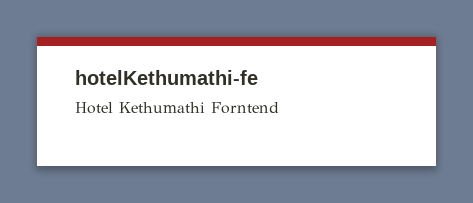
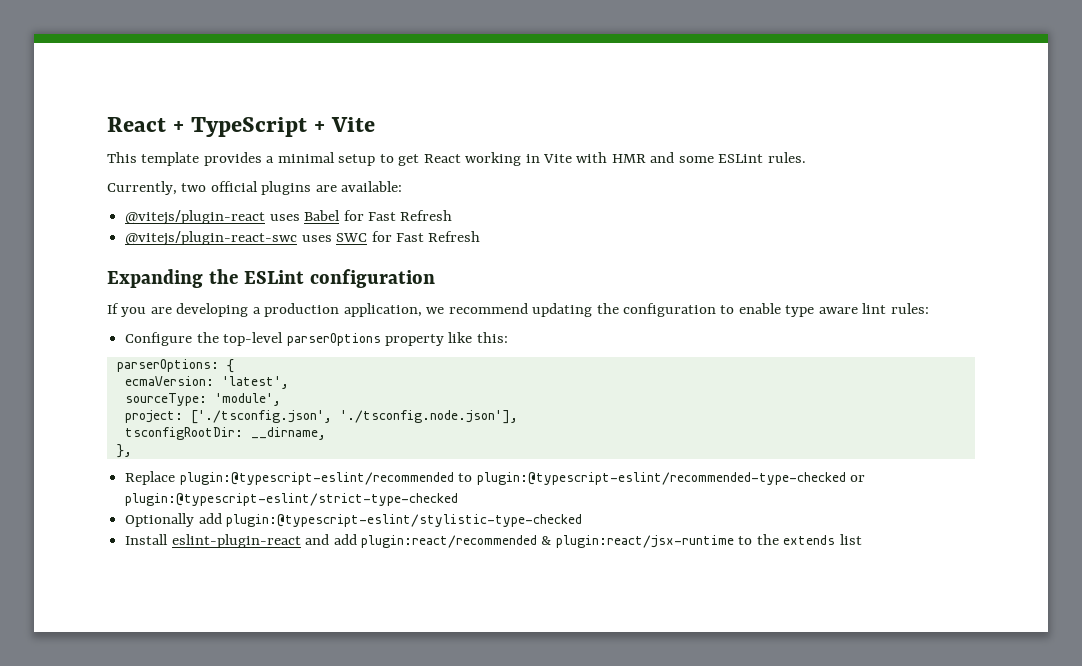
[75,70,258,85] [75,102,279,114] hotelKethumathi-fe // Hotel Kethumathi Forntend -> [107,117,376,137] [107,152,806,166] [107,181,403,195] [125,210,453,225] [125,231,481,246] [107,269,435,288] [107,303,929,317] [125,332,508,346] [116,359,234,373] [124,376,289,389] [124,393,281,406] [124,410,518,424] [124,427,326,440] [116,444,132,458] [125,471,865,485] [125,493,459,506] [125,513,583,527] [125,534,862,548] React + TypeScript + Vite // This template provides a minimal setup to get React working in Vite with HMR and some ESLint rules. // Currently, two official plugins are available: // @vitejs/plugin-react uses Babel for Fast Refresh // @vitejs/plugin-react-swc uses SWC for Fast Refresh // Expanding the ESLint configuration // If you are developing a production application, we recommend updating the configuration to enable type aware lint rules: // Configure the top-level parserOptions property like this: // parserOptions: { // ecmaVersion: 'latest', // sourceType: 'module', // project: ['./tsconfig.json', './tsconfig.node.json'], // tsconfigRootDir: __dirname, // }, // Replace plugin:@typescript-eslint/recommended to plugin:@typescript-eslint/recommended-type-checked or plugin:@typescript-eslint/strict-type-checked // Optionally add plugin:@typescript-eslint/stylistic-type-checked // Install eslint-plugin-react and add plugin:react/recommended & plugin:react/jsx-runtime to the extends list

